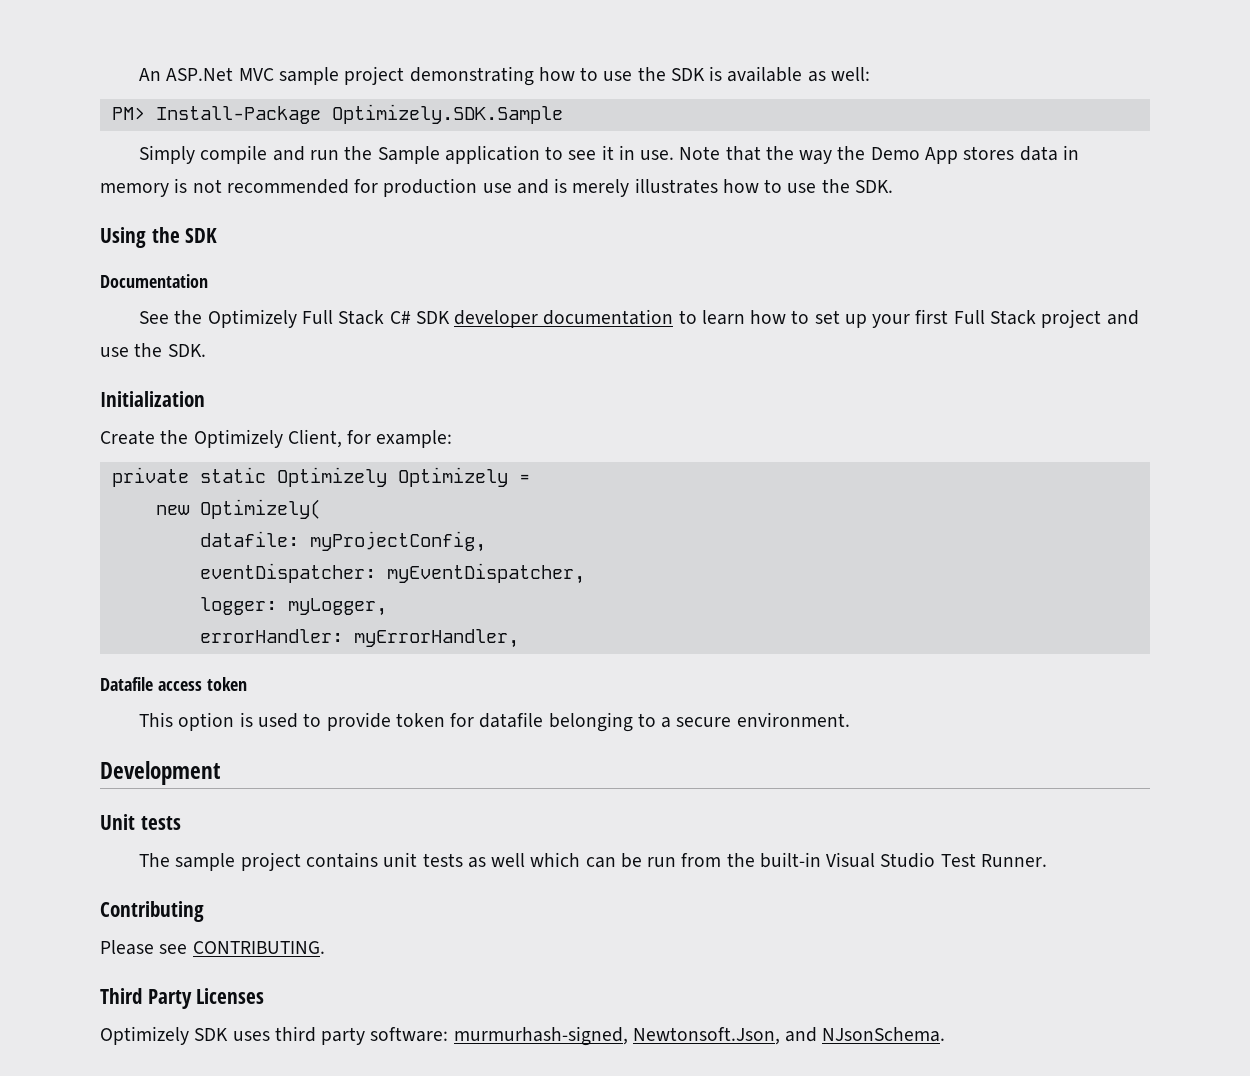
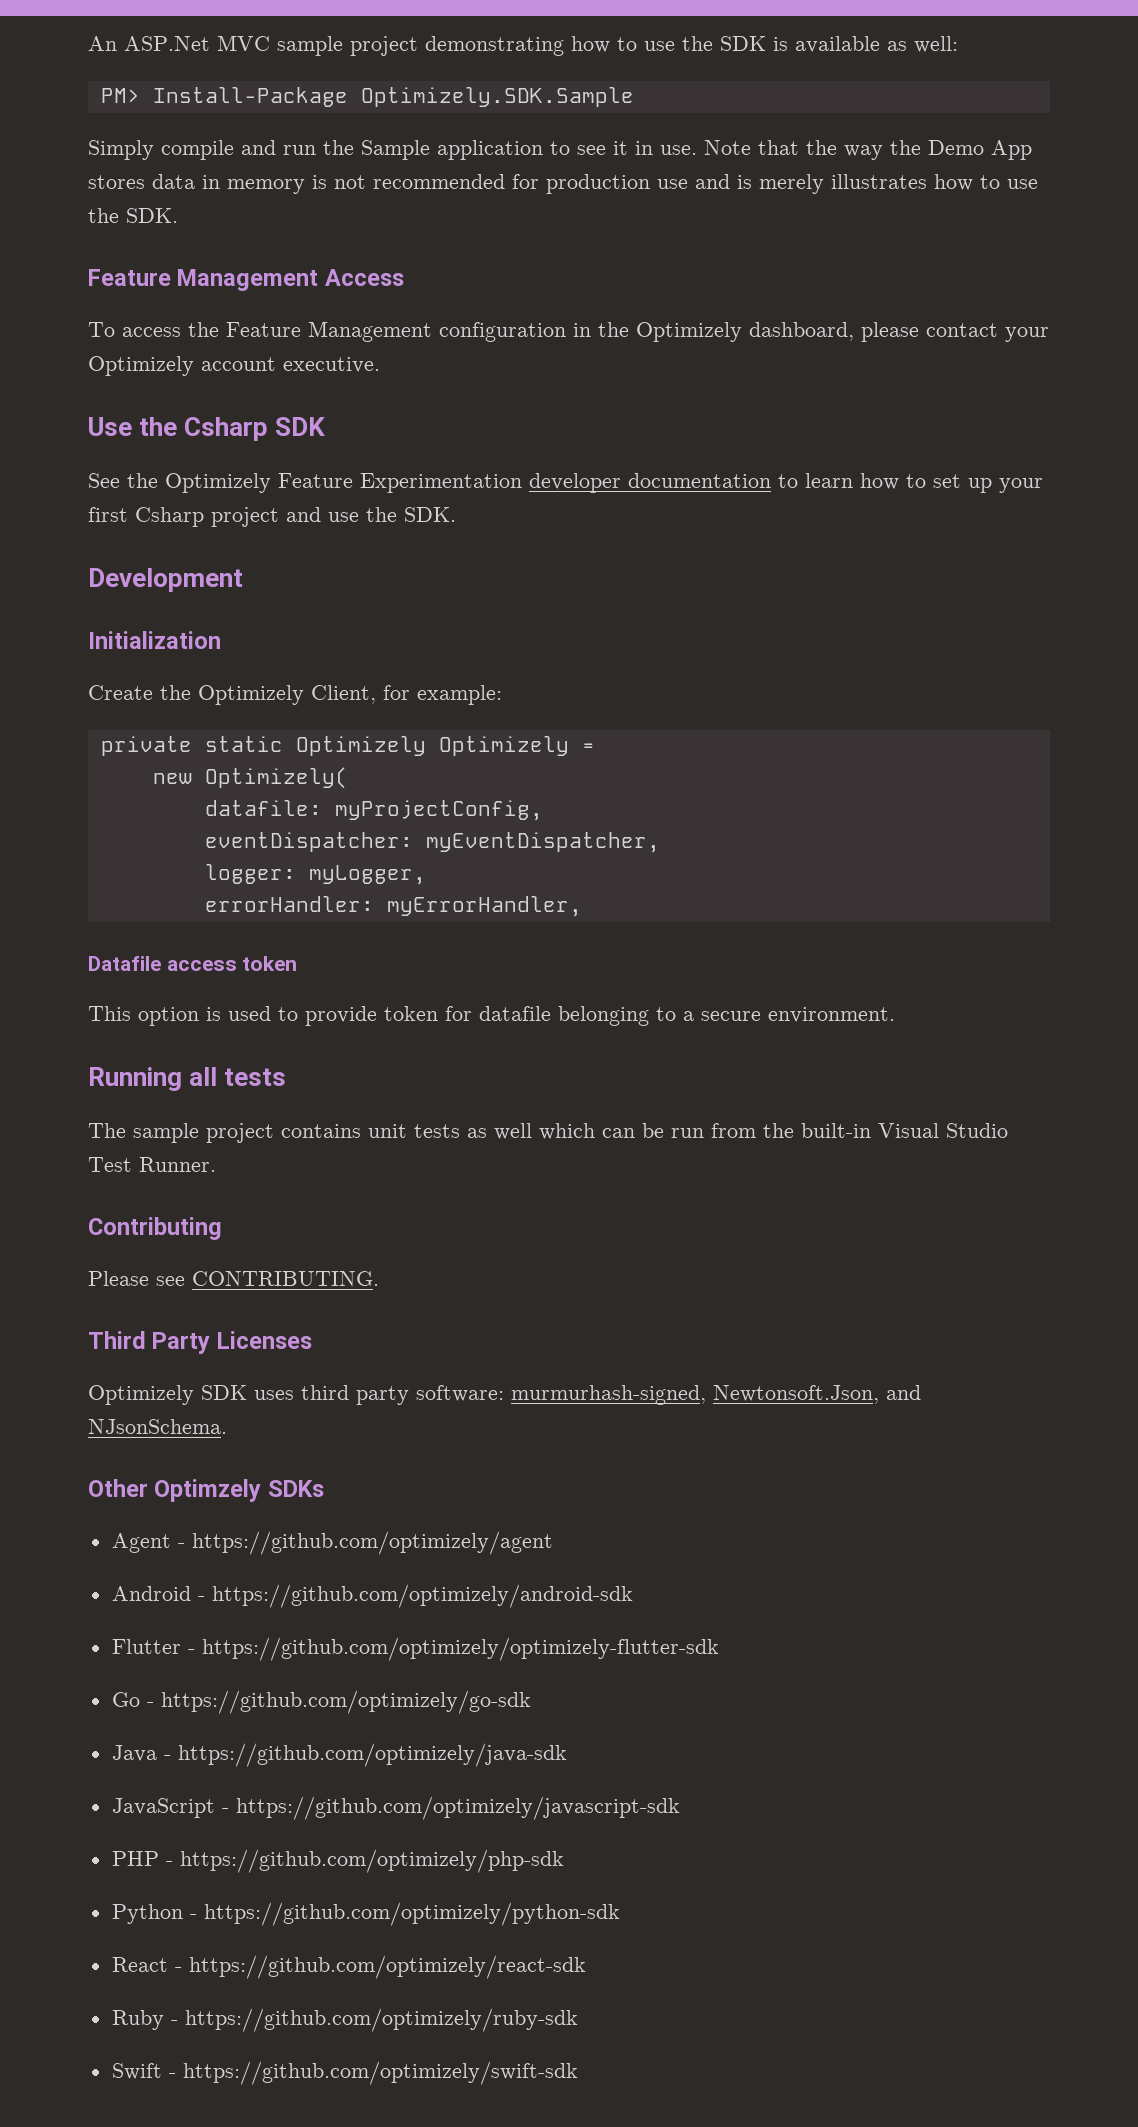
[100,227,218,248] [100,274,208,288] Using the SDK // Documentation -> [88,269,404,291] [88,321,1049,342] [88,356,380,376] [88,417,326,441] Feature Management Access // To access the Feature Management configuration in the Optimizely dashboard, please contact your Optimizely account executive. // Use the Csharp SDK
[301,310,450,325] Full Stack C# SDK -> [278,473,522,493] Feature Experimentation
[953,310,1036,325] Full Stack -> [135,507,204,527] Csharp
(206, 350) none -> [88,568,243,592] // Development
[100,761,220,785] [100,814,135,830] Development // Unit -> [88,1067,218,1091] Running all
(946, 1034) none -> [88,1479,324,1502] [111,1531,553,1555] [111,1584,633,1608] [111,1637,719,1661] [111,1690,531,1714] [111,1743,567,1767] [111,1796,680,1820] [111,1849,564,1873] [111,1902,620,1926] [111,1955,586,1979] [111,2008,578,2032] [111,2061,578,2085] // Other Optimzely SDKs // Agent - https://github.com/optimizely/agent // Android - https://github.com/optimizely/android-sdk // Flutter - https://github.com/optimizely/optimizely-flutter-sdk // Go - https://github.com/optimizely/go-sdk // Java - https://github.com/optimizely/java-sdk // JavaScript - https://github.com/optimizely/javascript-sdk // PHP - https://github.com/optimizely/php-sdk // Python - https://github.com/optimizely/python-sdk // React - https://github.com/optimizely/react-sdk // Ruby - https://github.com/optimizely/ruby-sdk // Swift - https://github.com/optimizely/swift-sdk

